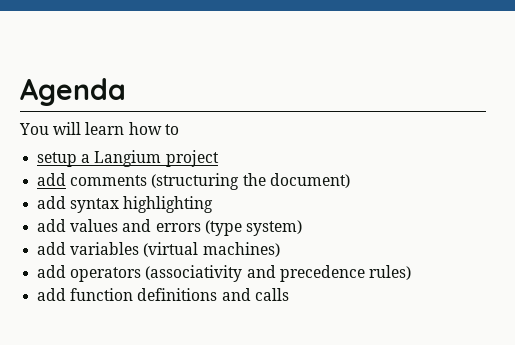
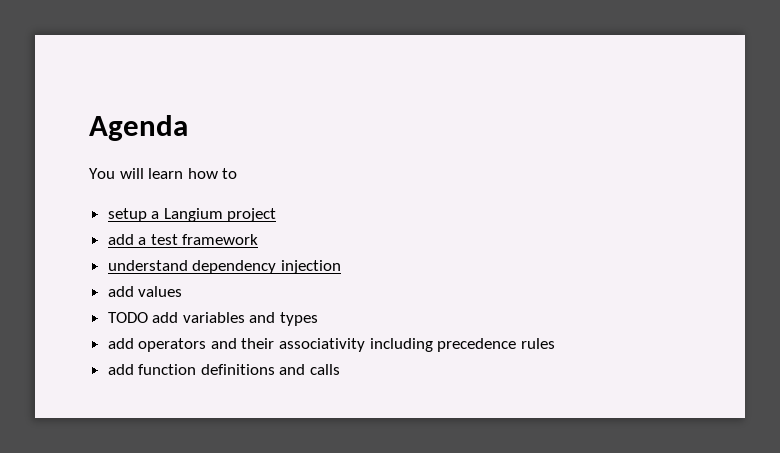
[70,173,350,190] [37,196,214,213] [37,219,302,236] [37,242,280,257] [37,265,411,282] comments (structuring the document) // add syntax highlighting // add values and errors (type system) // add variables (virtual machines) // add operators (associativity and precedence rules) -> [138,234,259,245] [107,260,341,274] [107,286,183,297] [107,312,319,326] [107,338,555,352] a test framework // understand dependency injection // add values // TODO add variables and types // add operators and their associativity including precedence rules

